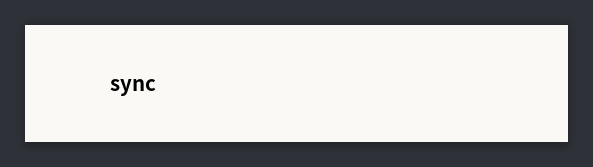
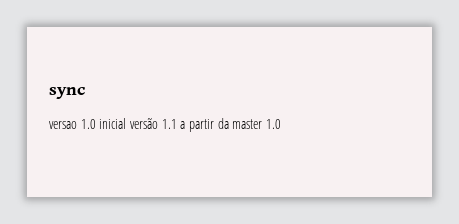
(156, 87) none -> [49,117,281,132] // versao 1.0 inicial versão 1.1 a partir da master 1.0

